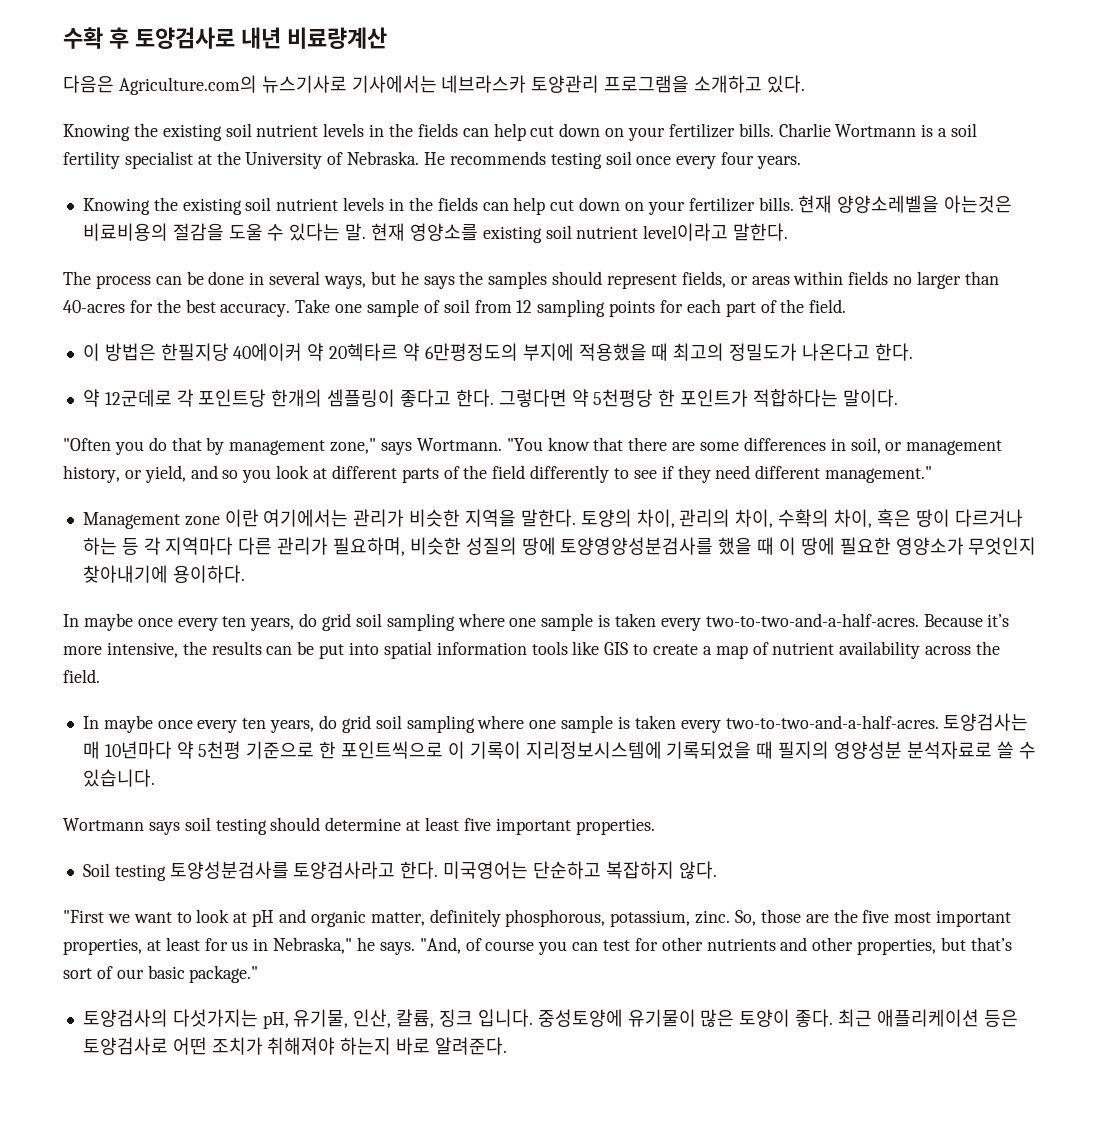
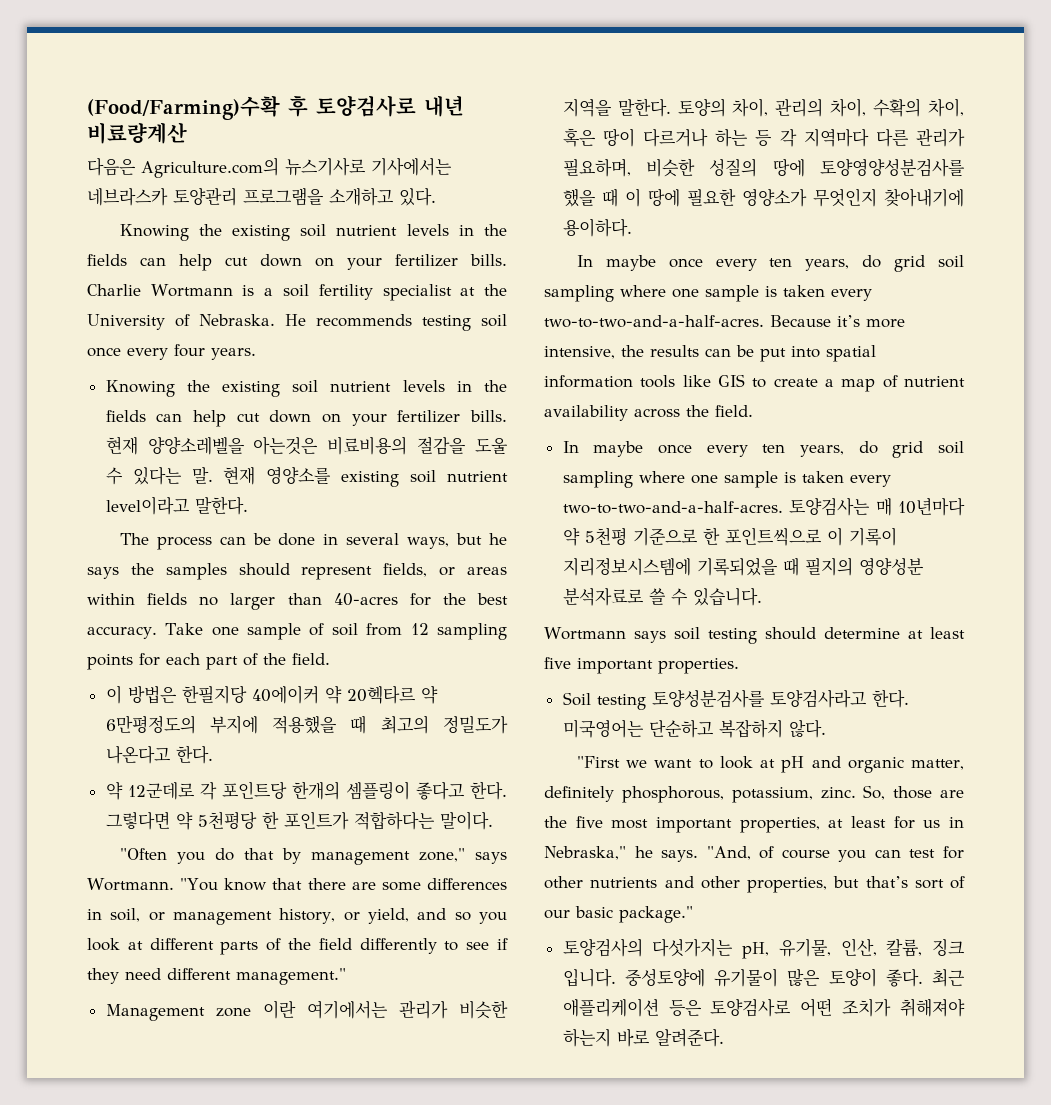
[63,27,103,49] 수확 -> [87,96,280,120] (Food/Farming)수확

